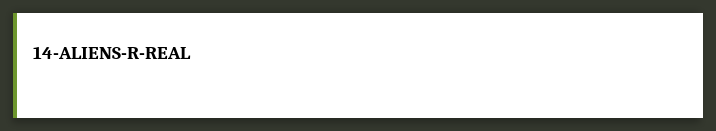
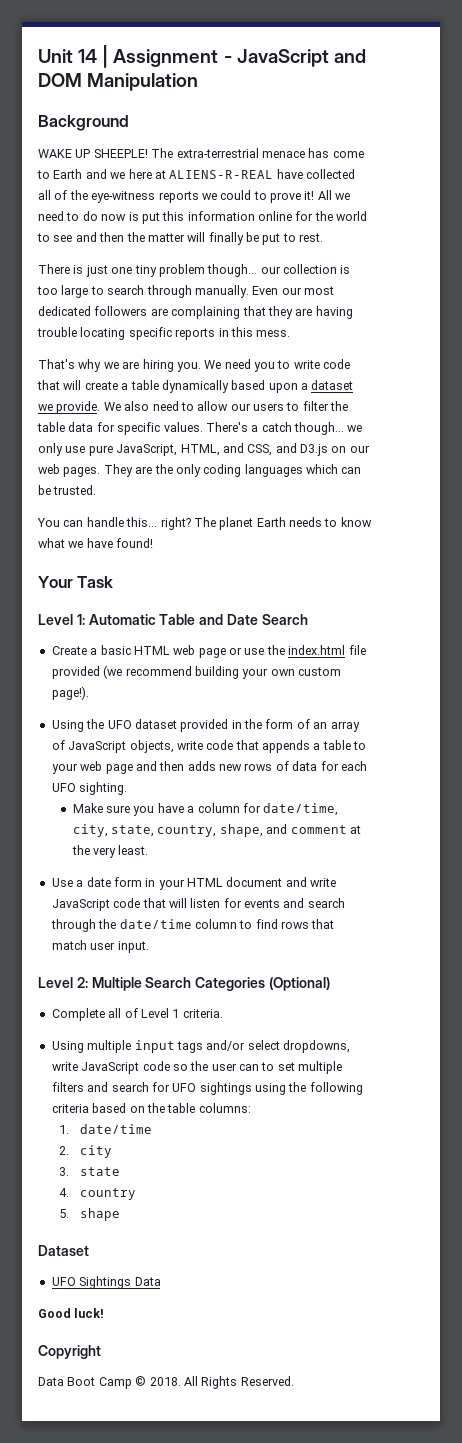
[33,46,191,59] 14-ALIENS-R-REAL -> [38,45,366,68] [38,73,199,91] [38,115,129,131] [38,148,364,158] [37,169,355,179] [38,190,351,203] [38,211,368,224] [37,232,324,245] [38,264,351,277] [37,285,334,298] [38,306,353,319] [37,327,291,340] [38,359,351,372] [37,380,354,393] [38,401,349,414] [37,422,363,435] [38,443,370,456] [38,464,362,477] [38,485,97,495] [37,517,372,530] [38,538,154,548] [38,576,114,588] [38,614,308,625] [51,645,366,658] [51,665,341,679] [51,686,89,700] [51,719,360,732] [51,740,367,753] [51,761,367,774] [51,782,128,795] [72,803,339,816] [72,824,361,837] [71,845,149,858] [51,877,337,890] [51,898,345,911] [50,919,335,932] [51,940,149,953] [38,977,330,991] [51,1008,223,1021] [51,1040,350,1053] [51,1061,343,1074] [51,1082,363,1095] [51,1103,251,1113] [58,1124,152,1134] [58,1145,112,1158] [58,1167,120,1176] [58,1188,136,1200] [58,1208,120,1221] [38,1245,89,1256] [51,1276,161,1289] [38,1308,105,1318] [38,1345,101,1359] [38,1376,294,1389] Unit 14 | Assignment - JavaScript and DOM Manipulation // Background // WAKE UP SHEEPLE! The extra-terrestrial menace has come to Earth and we here at ALIENS-R-REAL have collected all of the eye-witness reports we could to prove it! All we need to do now is put this information online for the world to see and then the matter will finally be put to rest. // There is just one tiny problem though... our collection is too large to search through manually. Even our most dedicated followers are complaining that they are having trouble locating specific reports in this mess. // That's why we are hiring you. We need you to write code that will create a table dynamically based upon a dataset we provide. We also need to allow our users to filter the table data for specific values. There's a catch though... we only use pure JavaScript, HTML, and CSS, and D3.js on our web pages. They are the only coding languages which can be trusted. // You can handle this... right? The planet Earth needs to know what we have found! // Your Task // Level 1: Automatic Table and Date Search // Create a basic HTML web page or use the index.html file provided (we recommend building your own custom page!). // Using the UFO dataset provided in the form of an array of JavaScript objects, write code that appends a table to your web page and then adds new rows of data for each UFO sighting. // Make sure you have a column for date/time, city, state, country, shape, and comment at the very least. // Use a date form in your HTML document and write JavaScript code that will listen for events and search through the date/time column to find rows that match user input. // Level 2: Multiple Search Categories (Optional) // Complete all of Level 1 criteria. // Using multiple input tags and/or select dropdowns, write JavaScript code so the user can to set multiple filters and search for UFO sightings using the following criteria based on the table columns: // 1. date/time // 2. city // 3. state // 4. country // 5. shape // Dataset // UFO Sightings Data // Good luck! // Copyright // Data Boot Camp © 2018. All Rights Reserved.

